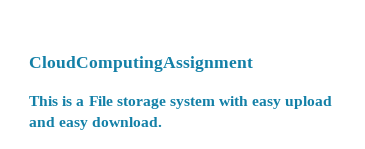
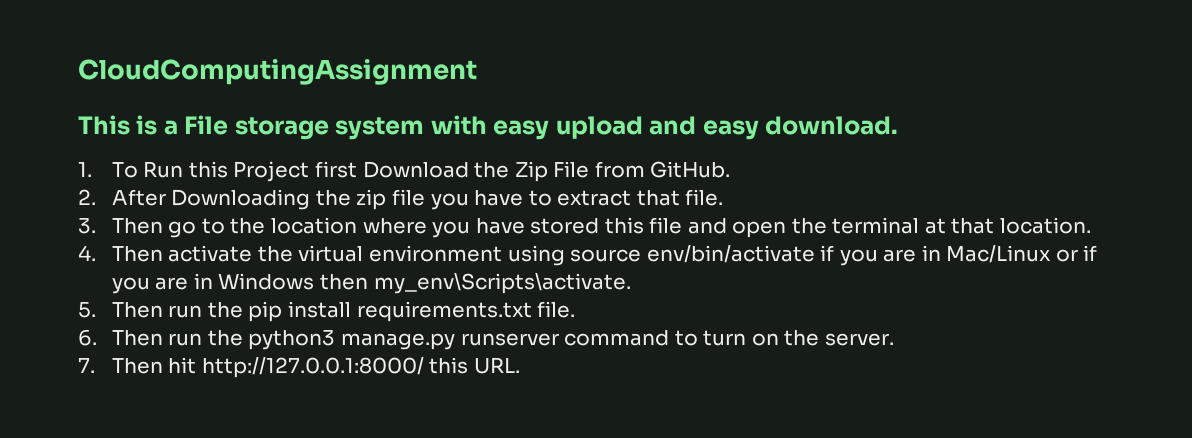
(163, 122) none -> [78,161,731,182] [78,189,724,210] [78,217,1091,238] [78,245,1098,266] [111,273,631,294] [78,301,576,322] [78,329,894,350] [78,357,520,378] // 1. To Run this Project first Download the Zip File from GitHub. // 2. After Downloading the zip file you have to extract that file. // 3. Then go to the location where you have stored this file and open the terminal at that location. // 4. Then activate the virtual environment using source env/bin/activate if you are in Mac/Linux or if you are in Windows then my_env\Scripts\activate. // 5. Then run the pip install requirements.txt file. // 6. Then run the python3 manage.py runserver command to turn on the server. // 7. Then hit http://127.0.0.1:8000/ this URL.

